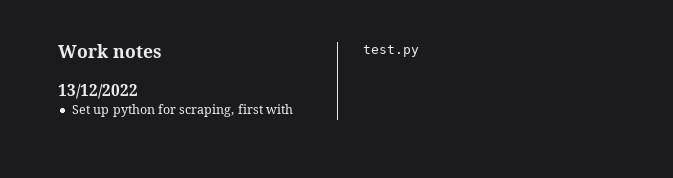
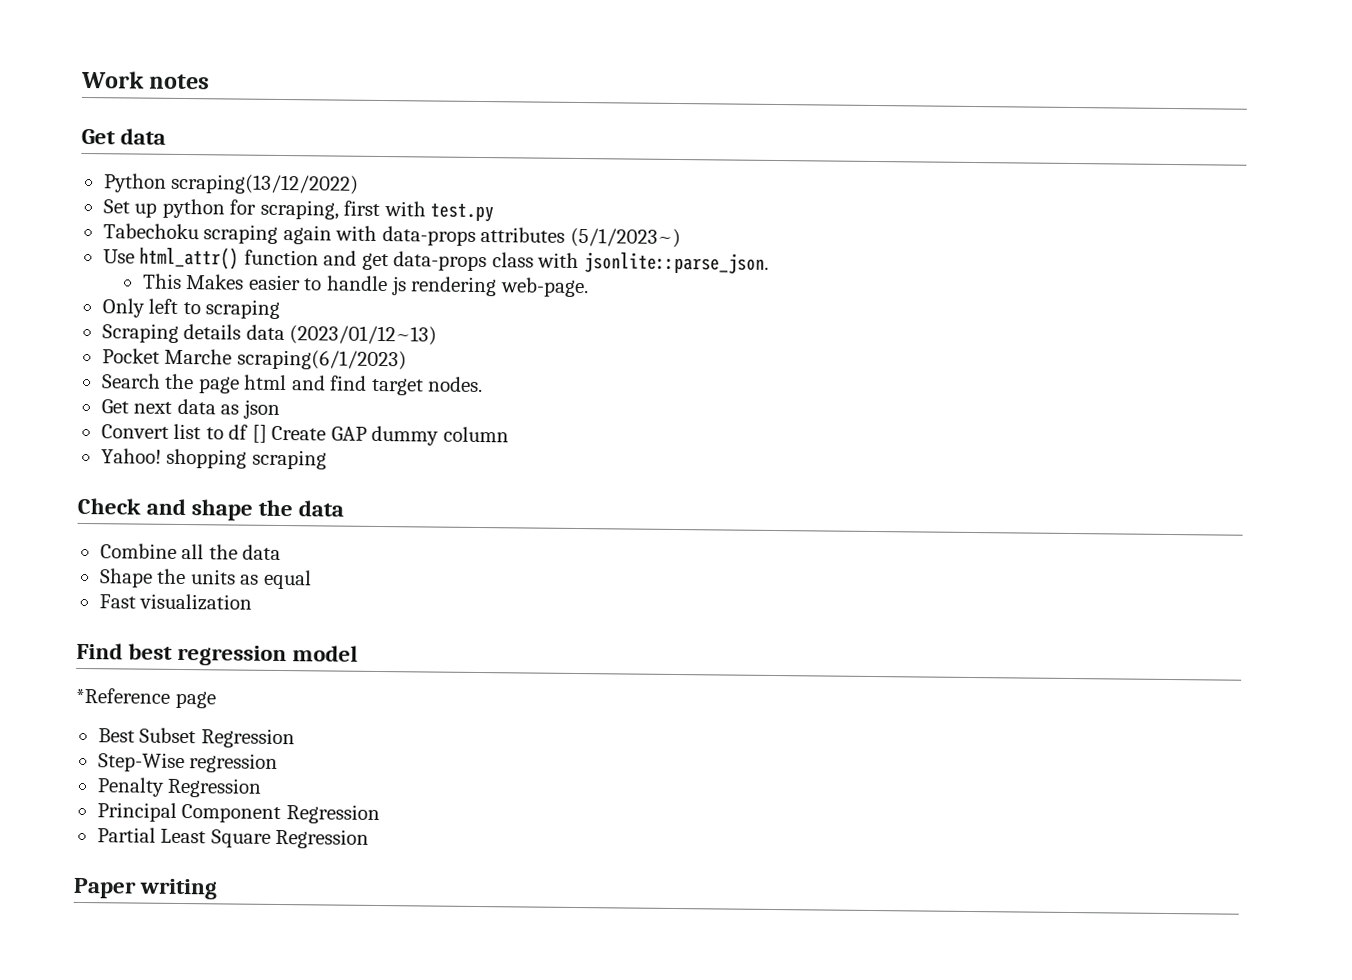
[58,84,138,99] 13/12/2022 -> [81,128,167,145] [102,173,360,195] Get data // Python scraping(13/12/2022)
(419, 51) none -> [102,223,681,249] [102,246,769,274] [142,273,589,298] [101,298,281,319] [101,323,438,346] [101,348,407,371] [101,373,484,396] [100,398,280,419] [100,423,509,446] [100,448,327,470] [77,497,345,521] [99,543,282,561] [98,568,312,590] [98,593,253,611] [76,642,359,667] [75,687,216,709] [97,727,295,749] [97,752,279,773] [96,777,263,798] [96,802,380,825] [96,827,370,849] [73,877,219,900] // Tabechoku scraping again with data-props attributes (5/1/2023~) // Use html_attr() function and get data-props class with jsonlite::parse_json. // This Makes easier to handle js rendering web-page. // Only left to scraping // Scraping details data (2023/01/12~13) // Pocket Marche scraping(6/1/2023) // Search the page html and find target nodes. // Get next data as json // Convert list to df [] Create GAP dummy column // Yahoo! shopping scraping // Check and shape the data // Combine all the data // Shape the units as equal // Fast visualization // Find best regression model // *Reference page // Best Subset Regression // Step-Wise regression // Penalty Regression // Principal Component Regression // Partial Least Square Regression // Paper writing

